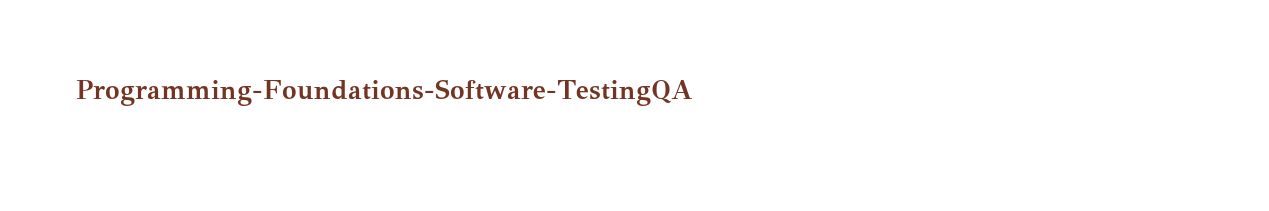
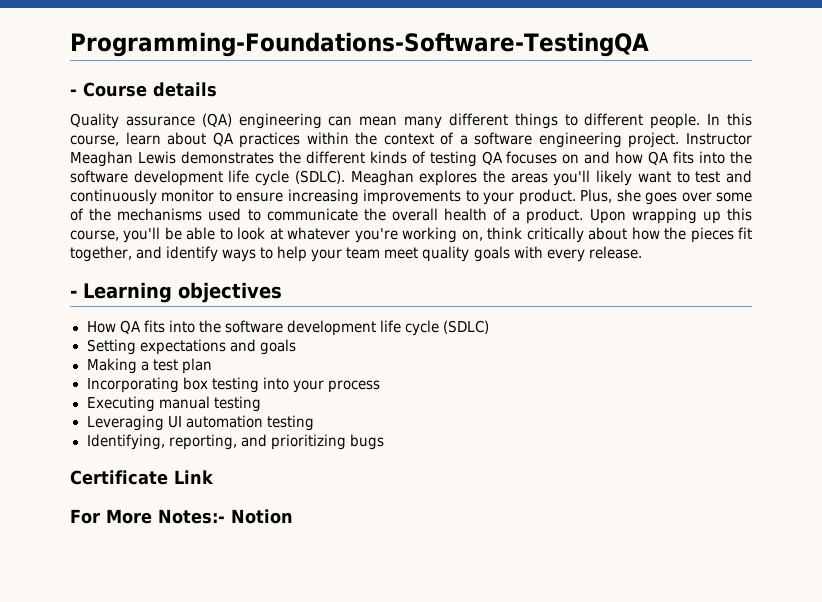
(693, 92) none -> [70,82,217,97] [70,113,752,129] [70,132,753,148] [70,151,752,167] [70,170,752,186] [70,189,752,205] [70,208,752,224] [70,227,753,243] [70,246,642,262] [70,282,282,303] [86,320,489,336] [86,339,296,355] [86,358,212,374] [86,377,380,393] [86,396,261,412] [86,415,314,431] [86,434,384,450] [70,470,214,485] [70,509,293,524] // - Course details // Quality assurance (QA) engineering can mean many different things to different people. In this course, learn about QA practices within the context of a software engineering project. Instructor Meaghan Lewis demonstrates the different kinds of testing QA focuses on and how QA fits into the software development life cycle (SDLC). Meaghan explores the areas you'll likely want to test and continuously monitor to ensure increasing improvements to your product. Plus, she goes over some of the mechanisms used to communicate the overall health of a product. Upon wrapping up this course, you'll be able to look at whatever you're working on, think critically about how the pieces fit together, and identify ways to help your team meet quality goals with every release. // - Learning objectives // How QA fits into the software development life cycle (SDLC) // Setting expectations and goals // Making a test plan // Incorporating box testing into your process // Executing manual testing // Leveraging UI automation testing // Identifying, reporting, and prioritizing bugs // Certificate Link // For More Notes:- Notion

